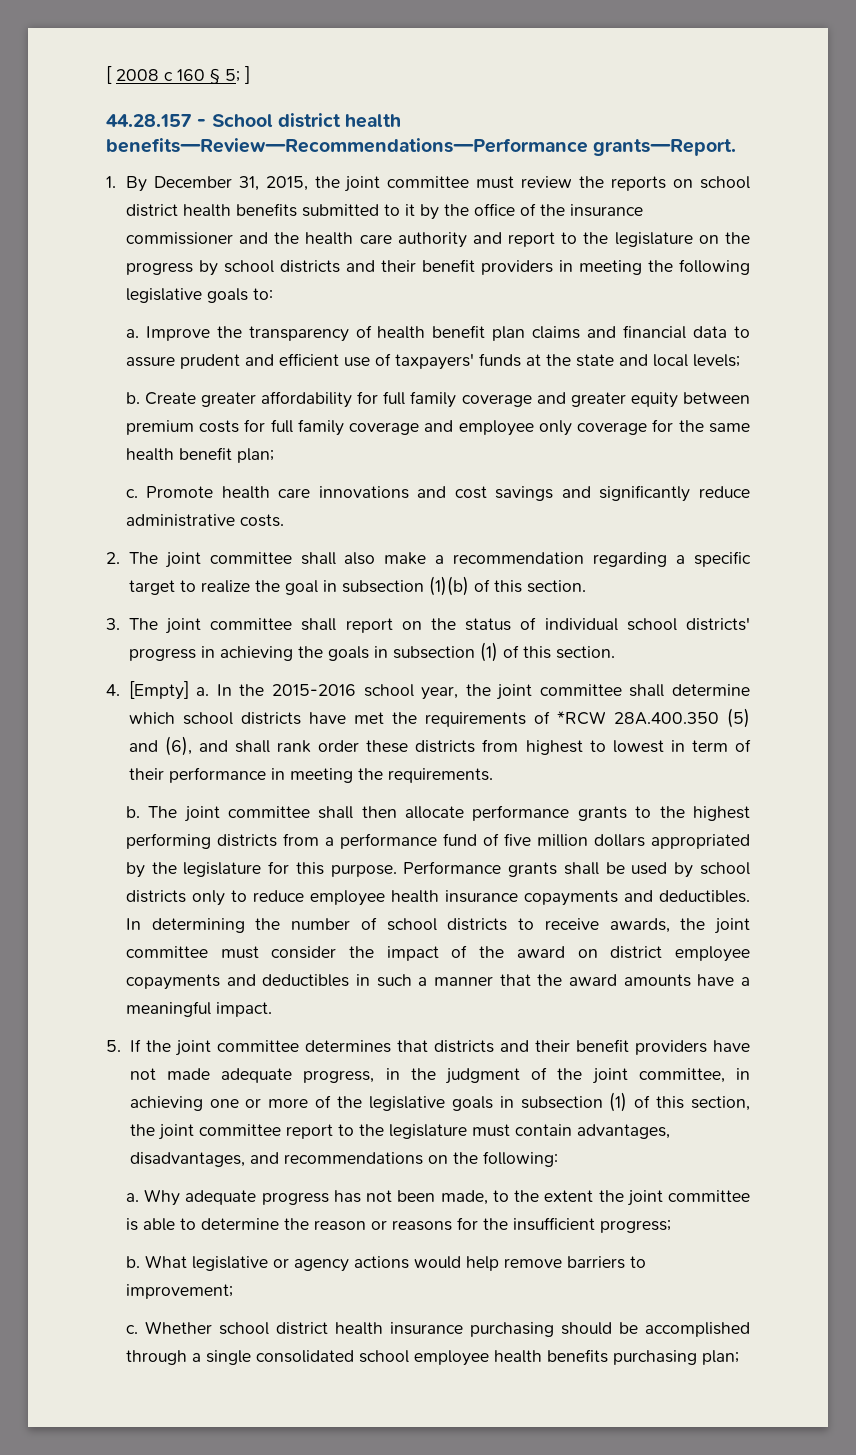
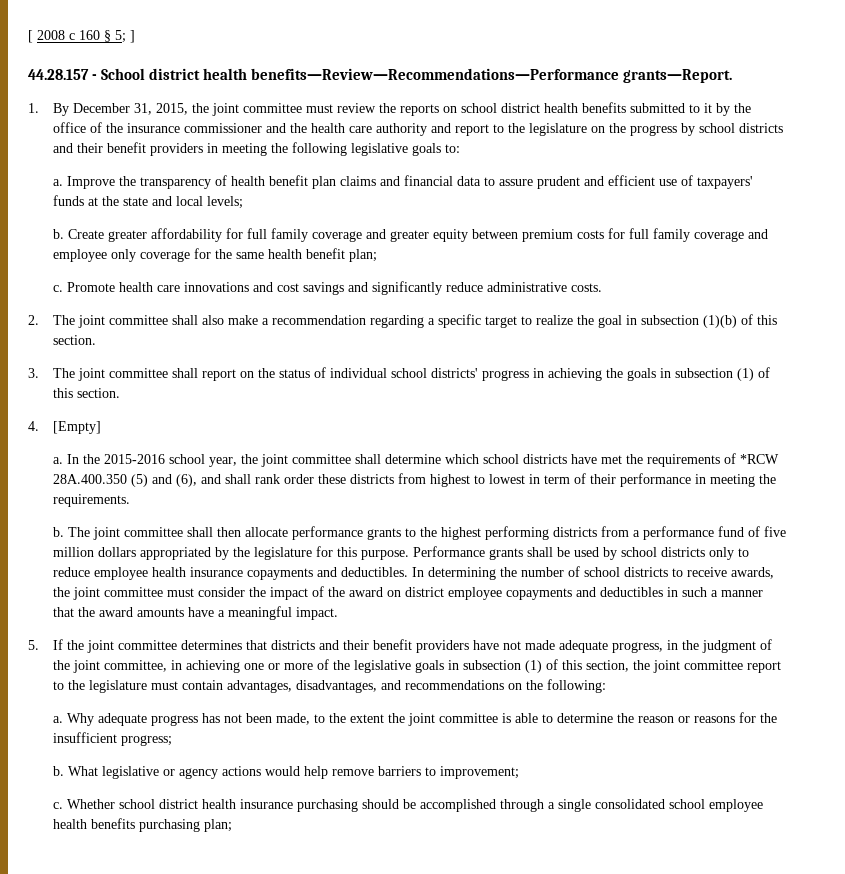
(189, 690) none -> (102, 427) //

